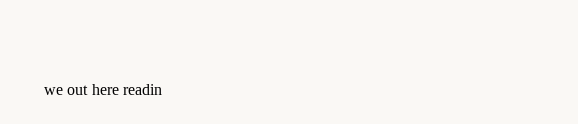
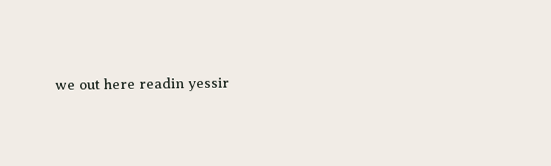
(162, 89) none -> [187,77,230,92] yessir

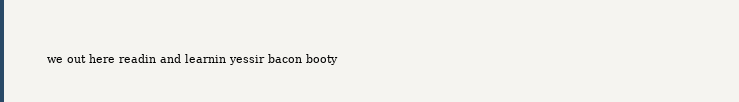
[187,77,230,92] yessir -> [160,54,338,65] and learnin yessir bacon booty

